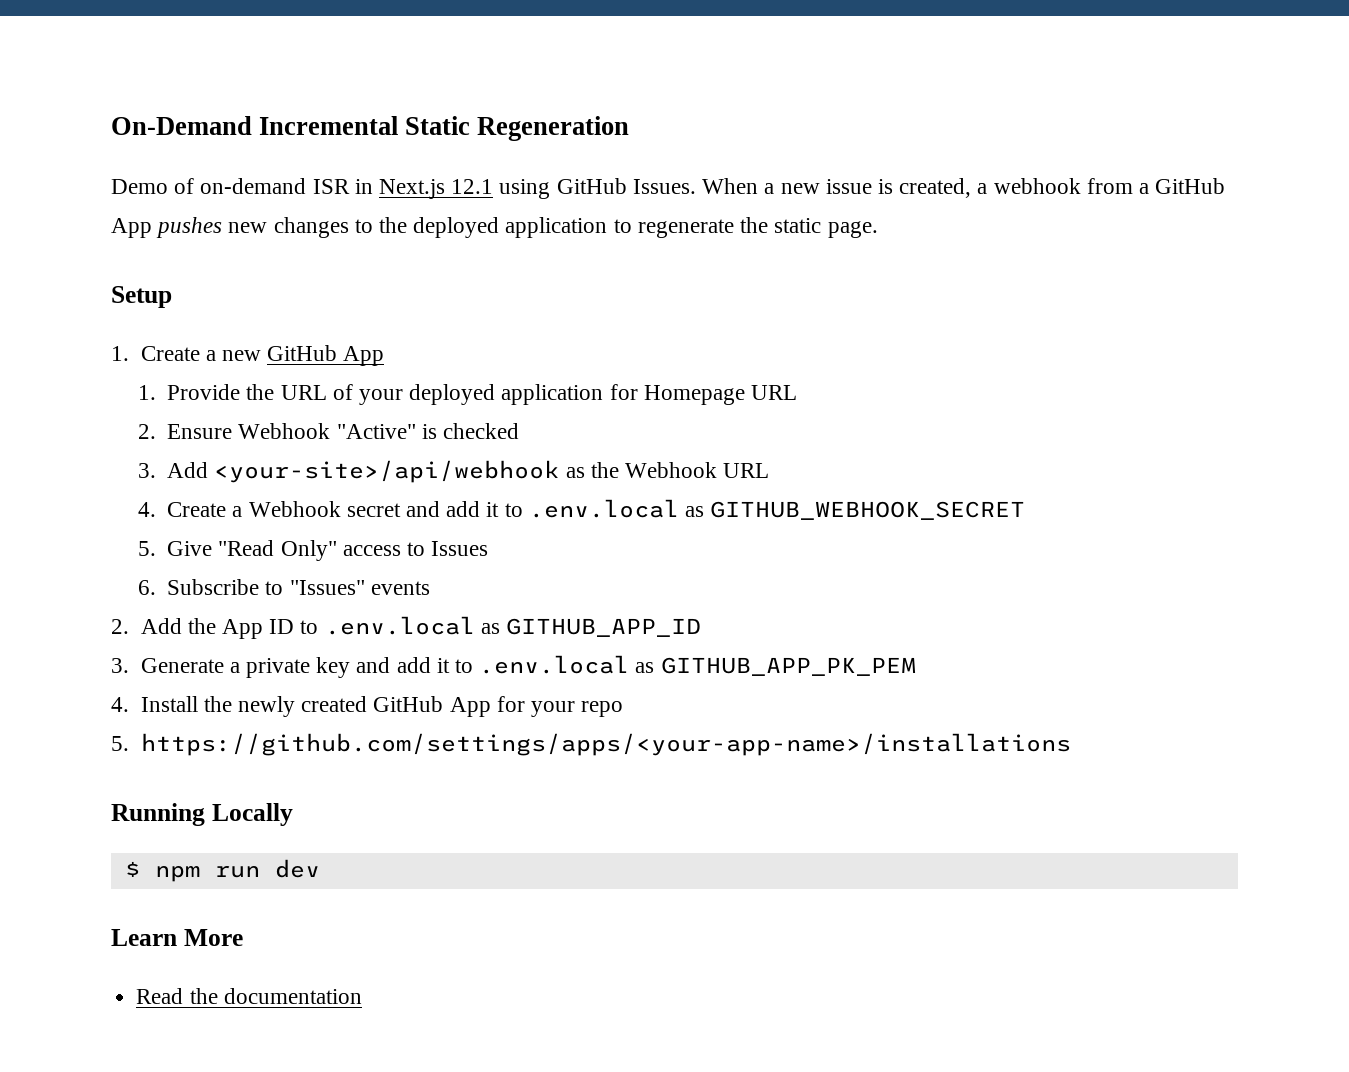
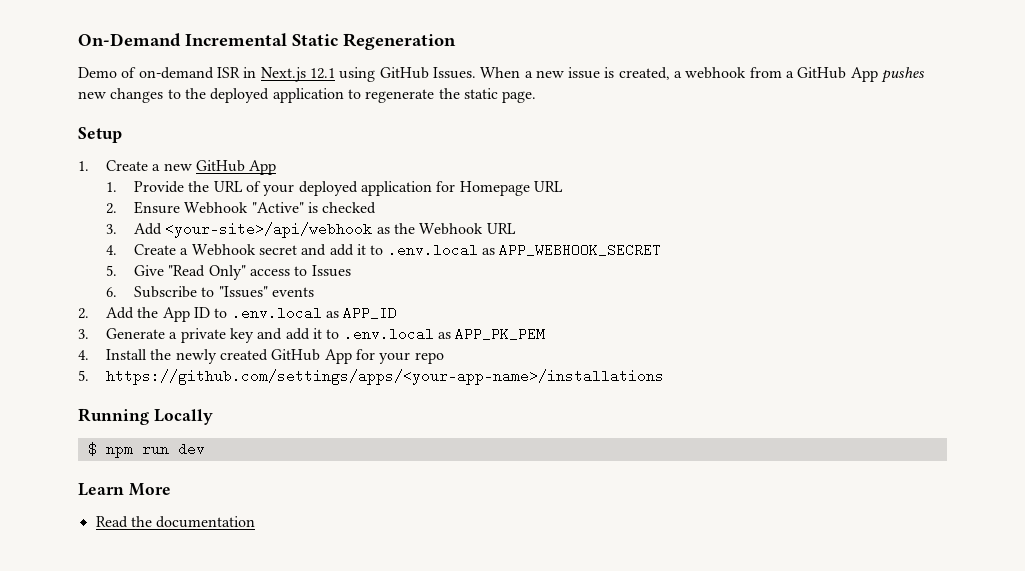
[710,501,1026,520] GITHUB_WEBHOOK_SECRET -> [499,243,662,257] APP_WEBHOOK_SECRET
[505,618,701,637] GITHUB_APP_ID -> [343,306,398,320] APP_ID
[660,657,916,676] GITHUB_APP_PK_PEM -> [455,327,546,341] APP_PK_PEM

